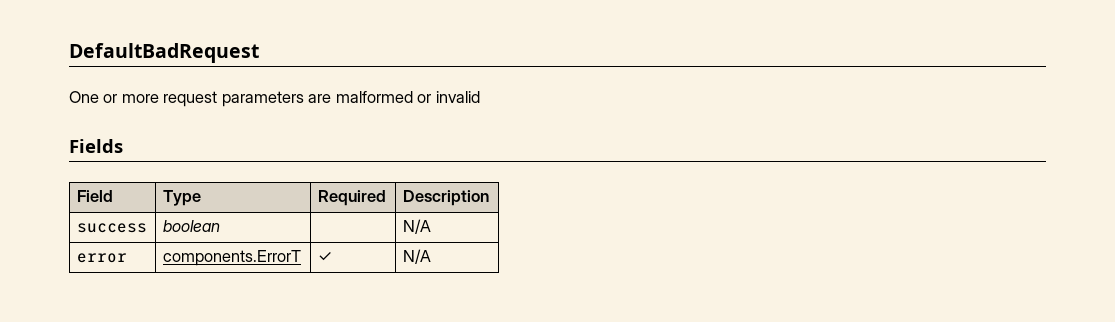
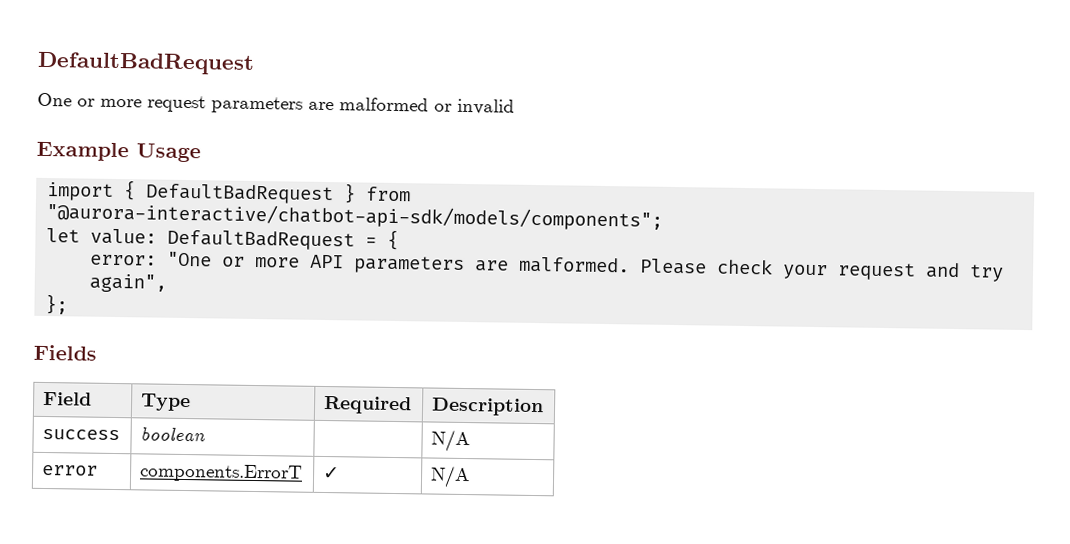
(480, 97) none -> [36,141,201,163] [46,180,412,205] [46,202,664,231] [46,228,400,251] [90,251,1005,282] [89,273,168,293] [45,293,69,315] // Example Usage // import { DefaultBadRequest } from "@aurora-interactive/chatbot-api-sdk/models/components"; // let value: DefaultBadRequest = { // error: "One or more API parameters are malformed. Please check your request and try again", // };

